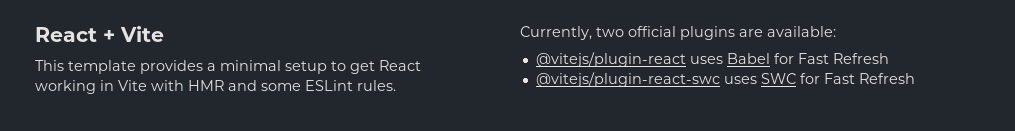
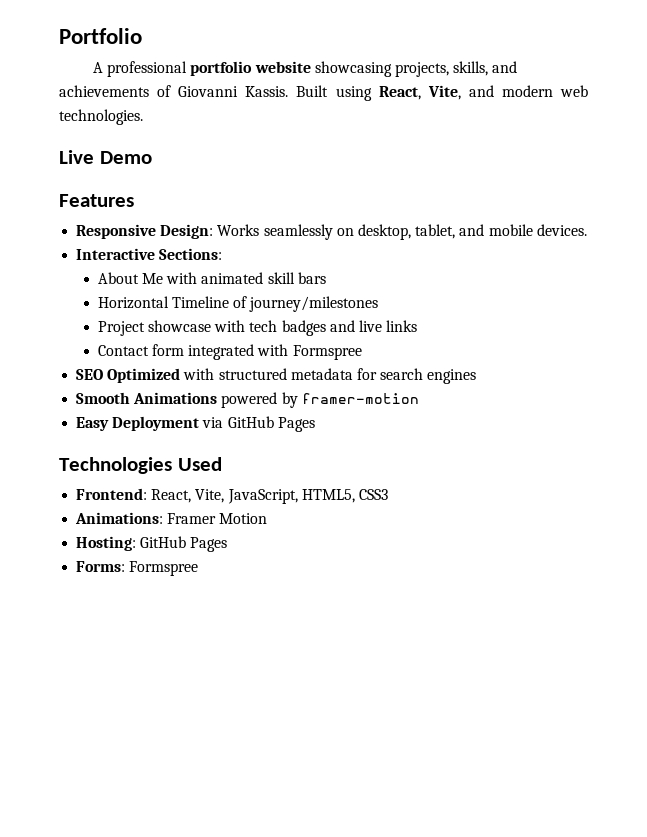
[35,26,164,42] [35,60,421,74] [35,80,396,94] [520,26,836,40] [535,52,889,67] [535,72,915,87] React + Vite // This template provides a minimal setup to get React working in Vite with HMR and some ESLint rules. // Currently, two official plugins are available: // @vitejs/plugin-react uses Babel for Fast Refresh // @vitejs/plugin-react-swc uses SWC for Fast Refresh -> [59,28,142,44] [93,61,518,77] [59,85,589,101] [59,109,143,125] [59,150,152,164] [59,194,134,207] [76,224,587,240] [76,248,223,260] [97,272,326,284] [97,296,379,312] [97,320,418,336] [97,344,362,360] [76,368,477,384] [76,392,419,408] [76,416,315,432] [59,457,222,474] [76,488,388,504] [75,512,268,524] [76,536,228,552] [76,561,199,576] Portfolio // A professional portfolio website showcasing projects, skills, and achievements of Giovanni Kassis. Built using React, Vite, and modern web technologies. // Live Demo // Features // Responsive Design: Works seamlessly on desktop, tablet, and mobile devices. // Interactive Sections: // About Me with animated skill bars // Horizontal Timeline of journey/milestones // Project showcase with tech badges and live links // Contact form integrated with Formspree // SEO Optimized with structured metadata for search engines // Smooth Animations powered by framer-motion // Easy Deployment via GitHub Pages // Technologies Used // Frontend: React, Vite, JavaScript, HTML5, CSS3 // Animations: Framer Motion // Hosting: GitHub Pages // Forms: Formspree

